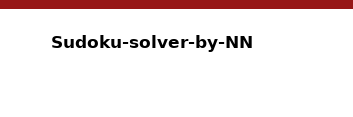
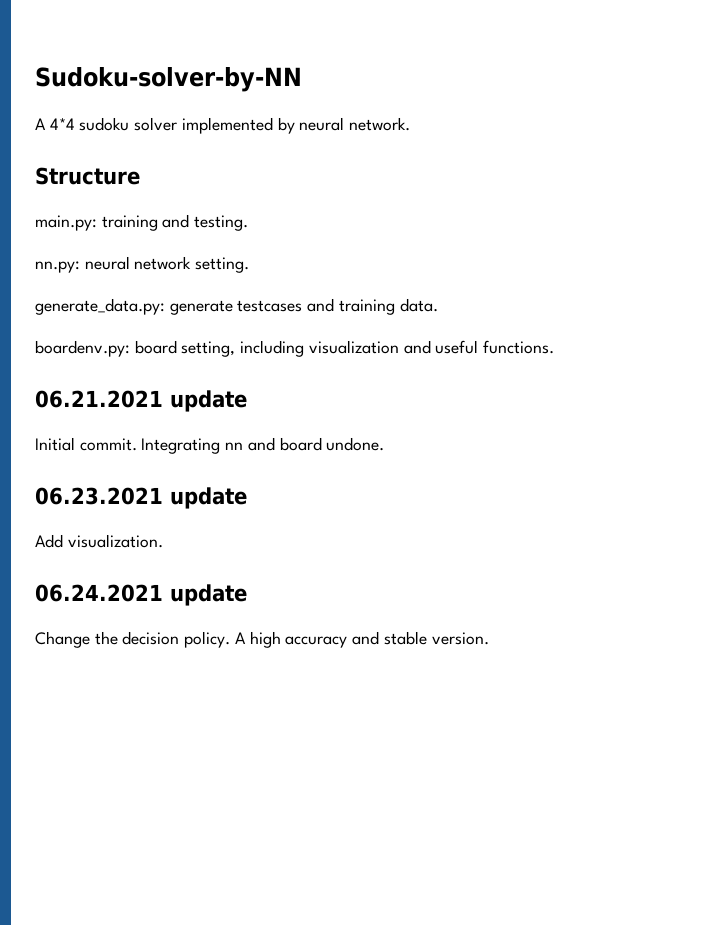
(253, 43) none -> [35,117,411,134] [35,167,140,185] [35,214,249,231] [35,256,250,273] [35,298,438,315] [35,340,555,357] [35,390,247,412] [35,437,385,454] [35,487,247,509] [35,534,163,548] [35,584,247,606] [35,631,489,648] // A 4*4 sudoku solver implemented by neural network. // Structure // main.py: training and testing. // nn.py: neural network setting. // generate_data.py: generate testcases and training data. // boardenv.py: board setting, including visualization and useful functions. // 06.21.2021 update // Initial commit. Integrating nn and board undone. // 06.23.2021 update // Add visualization. // 06.24.2021 update // Change the decision policy. A high accuracy and stable version.

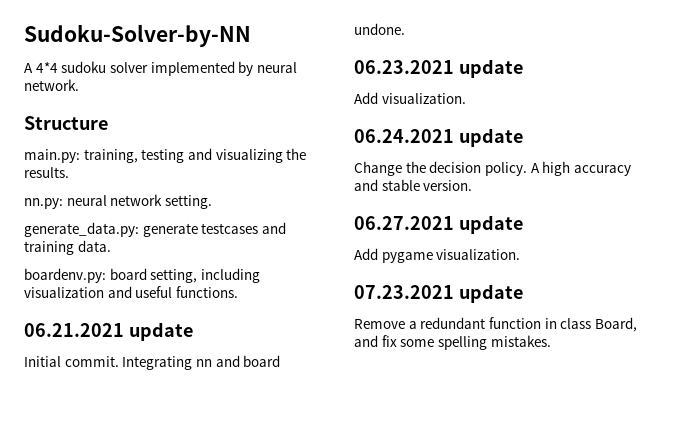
[35,67,302,92] Sudoku-solver-by-NN -> [24,24,251,47] Sudoku-Solver-by-NN
[101,214,249,231] training and testing. -> [83,148,307,163] [24,167,69,178] training, testing and visualizing the results.
(489, 638) none -> [354,215,523,234] [354,248,521,263] [354,284,523,303] [354,317,637,332] [354,335,551,350] // 06.27.2021 update // Add pygame visualization. // 07.23.2021 update // Remove a redundant function in class Board, and fix some spelling mistakes.

